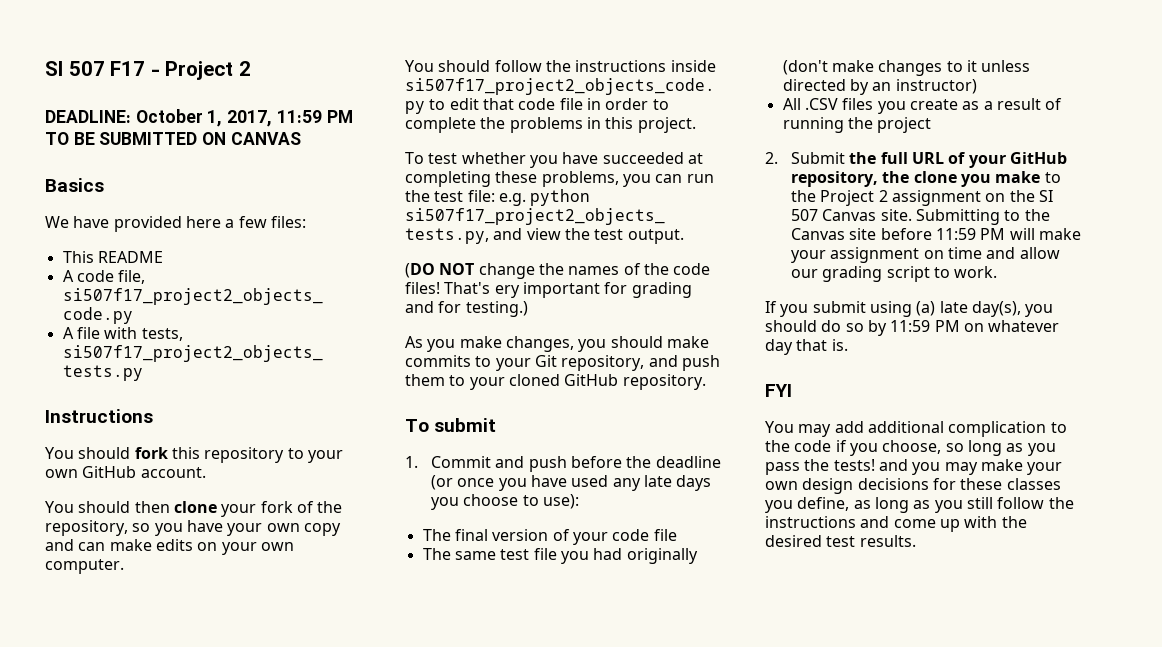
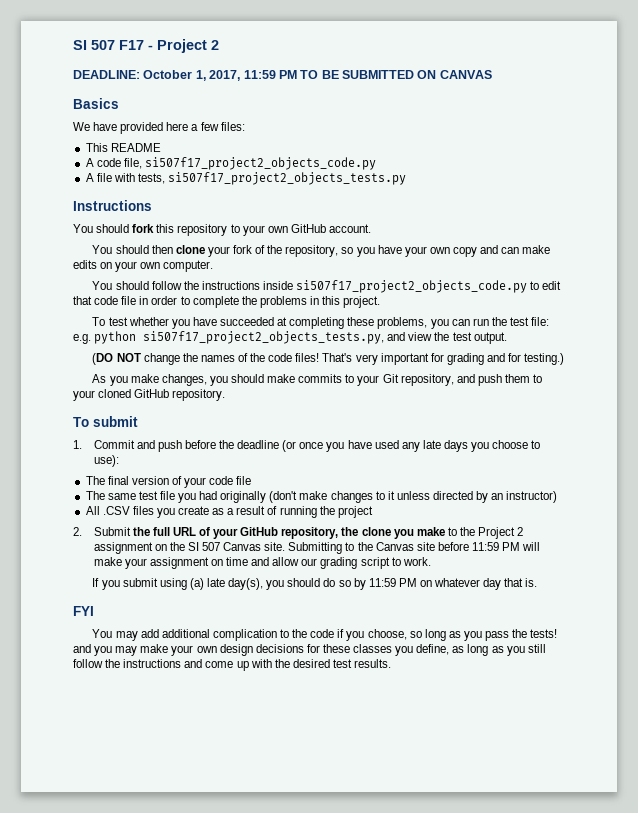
[494,285,520,298] ery -> [355,354,378,365] very

